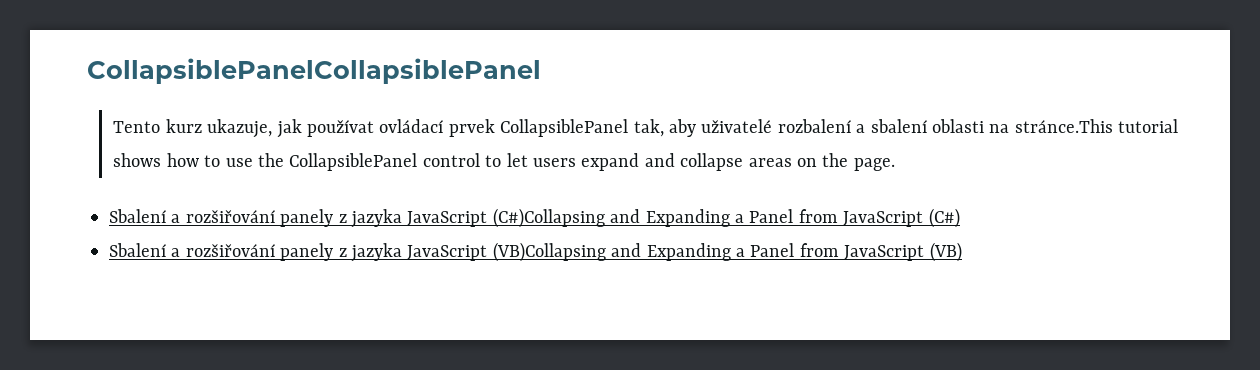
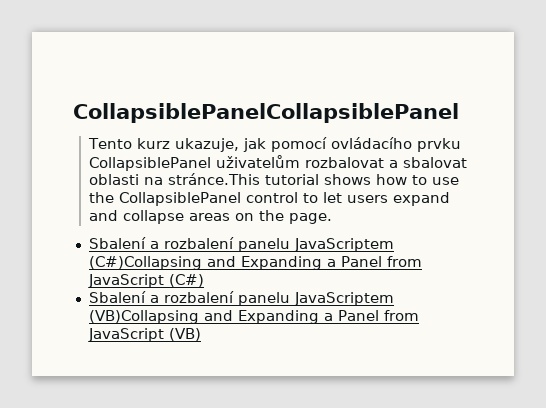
[307,119,927,137] používat ovládací prvek CollapsiblePanel tak, aby uživatelé rozbalení a sbalení -> [270,137,461,152] [89,155,468,171] pomocí ovládacího prvku CollapsiblePanel uživatelům rozbalovat a sbalovat
[185,209,488,228] rozšiřování panely z jazyka JavaScript -> [163,237,394,252] rozbalení panelu JavaScriptem
[185,243,488,262] rozšiřování panely z jazyka JavaScript -> [163,291,394,306] rozbalení panelu JavaScriptem

